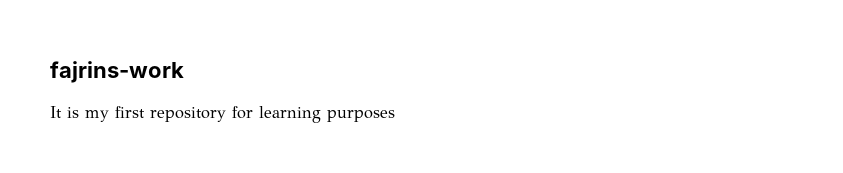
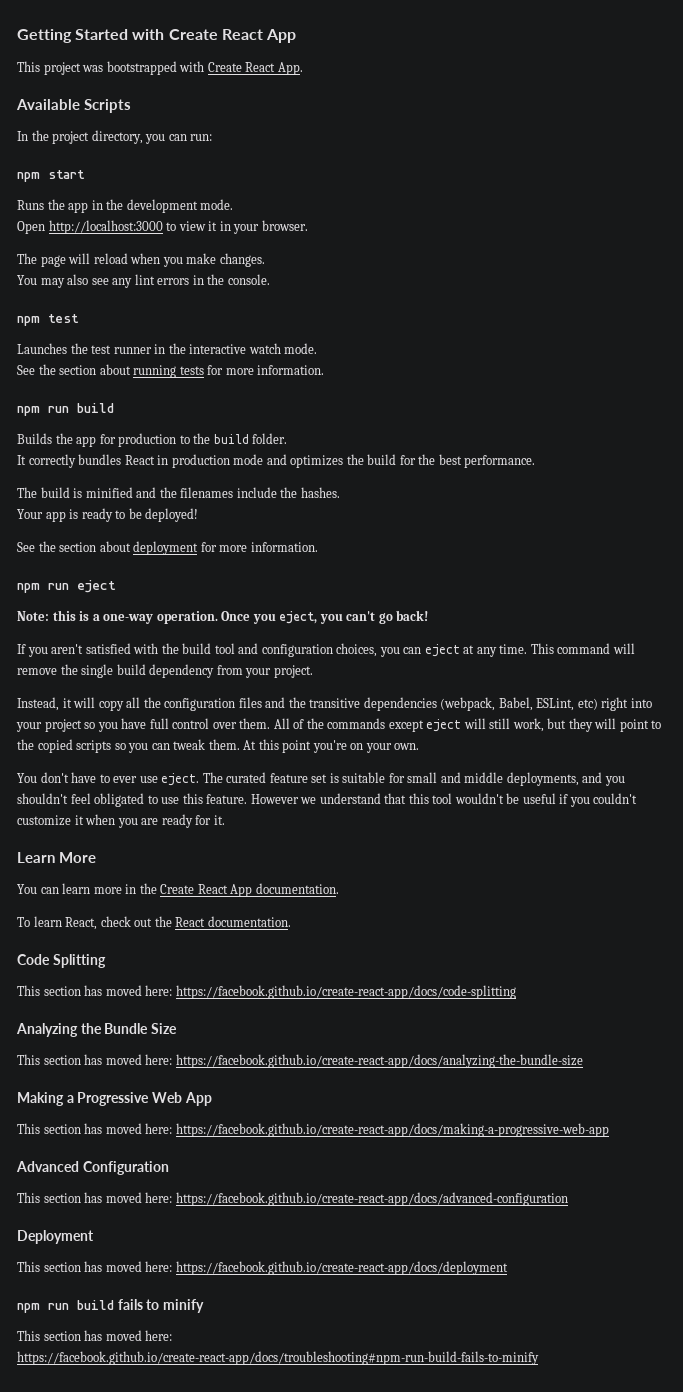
[50,61,184,83] [50,106,395,123] fajrins-work // It is my first repository for learning purposes -> [17,29,296,43] [17,61,303,75] [16,99,131,113] [17,130,213,144] [17,170,85,182] [17,199,234,213] [17,220,308,234] [17,253,265,267] [17,274,270,288] [17,314,79,326] [17,343,318,354] [17,364,325,378] [17,403,114,416] [17,433,288,447] [17,454,536,468] [17,487,340,498] [17,508,199,522] [17,541,318,555] [17,580,116,593] [17,610,429,624] [17,643,635,657] [17,664,313,678] [17,697,652,711] [16,718,662,732] [17,739,420,753] [17,772,625,786] [17,793,638,807] [17,814,225,828] [17,852,96,863] [17,883,339,897] [17,916,291,930] [17,954,106,968] [17,985,516,999] [16,1023,177,1037] [17,1054,583,1068] [17,1092,212,1106] [17,1123,609,1137] [16,1161,169,1175] [17,1192,568,1206] [17,1230,94,1244] [17,1261,508,1275] [17,1299,204,1313] [17,1330,173,1341] [17,1351,539,1365] Getting Started with Create React App // This project was bootstrapped with Create React App. // Available Scripts // In the project directory, you can run: // npm start // Runs the app in the development mode. // Open http://localhost:3000 to view it in your browser. // The page will reload when you make changes. // You may also see any lint errors in the console. // npm test // Launches the test runner in the interactive watch mode. // See the section about running tests for more information. // npm run build // Builds the app for production to the build folder. // It correctly bundles React in production mode and optimizes the build for the best performance. // The build is minified and the filenames include the hashes. // Your app is ready to be deployed! // See the section about deployment for more information. // npm run eject // Note: this is a one-way operation. Once you eject, you can't go back! // If you aren't satisfied with the build tool and configuration choices, you can eject at any time. This command will remove the single build dependency from your project. // Instead, it will copy all the configuration files and the transitive dependencies (webpack, Babel, ESLint, etc) right into your project so you have full control over them. All of the commands except eject will still work, but they will point to the copied scripts so you can tweak them. At this point you're on your own. // You don't have to ever use eject. The curated feature set is suitable for small and middle deployments, and you shouldn't feel obligated to use this feature. However we understand that this tool wouldn't be useful if you couldn't customize it when you are ready for it. // Learn More // You can learn more in the Create React App documentation. // To learn React, check out the React documentation. // Code Splitting // This section has moved here: https://facebook.github.io/create-react-app/docs/code-splitting // Analyzing the Bundle Size // This section has moved here: https://facebook.github.io/create-react-app/docs/analyzing-the-bundle-size // Making a Progressive Web App // This section has moved here: https://facebook.github.io/create-react-app/docs/making-a-progressive-web-app // Advanced Configuration // This section has moved here: https://facebook.github.io/create-react-app/docs/advanced-configuration // Deployment // This section has moved here: https://facebook.github.io/create-react-app/docs/deployment // npm run build fails to minify // This section has moved here: https://facebook.github.io/create-react-app/docs/troubleshooting#npm-run-build-fails-to-minify

